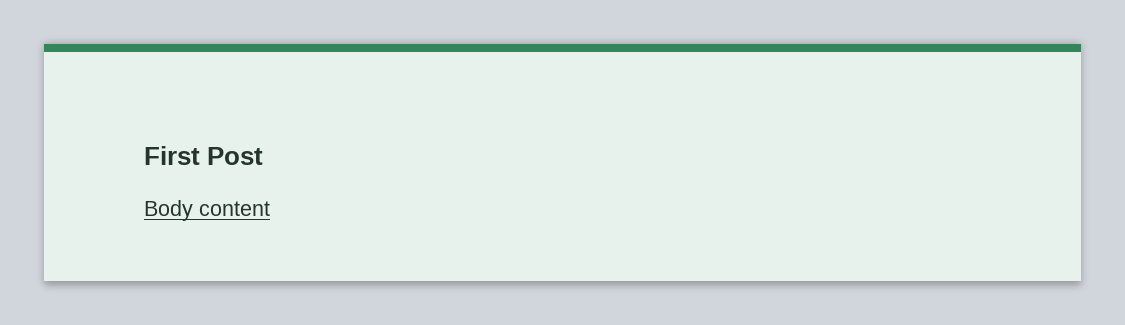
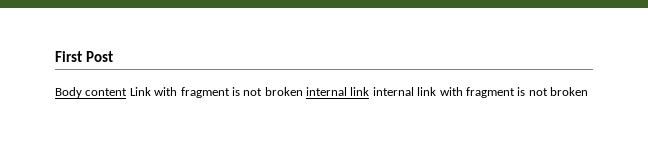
(270, 208) none -> [129,87,588,98] Link with fragment is not broken internal link internal link with fragment is not broken

